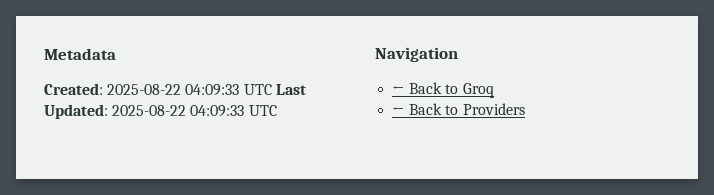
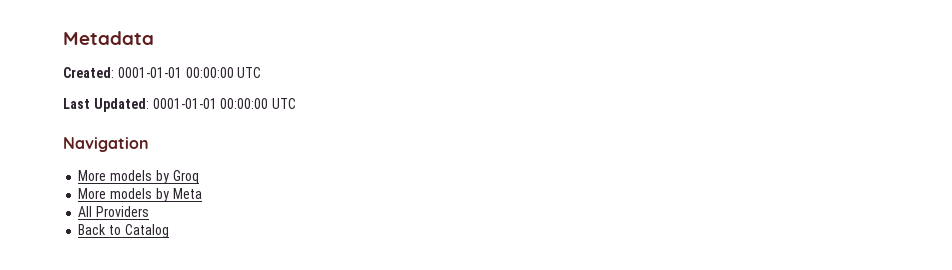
[107,84,272,96] 2025-08-22 04:09:33 UTC -> [117,67,262,78] 0001-01-01 00:00:00 UTC //
[112,105,245,117] 2025-08-22 04:09:33 -> [152,98,269,109] 0001-01-01 00:00:00
[392,82,494,98] [392,103,525,115] ← Back to Groq // ← Back to Providers -> [78,170,199,184] [78,188,202,202] [78,206,150,217] [78,224,169,238] More models by Groq // More models by Meta // All Providers // Back to Catalog

